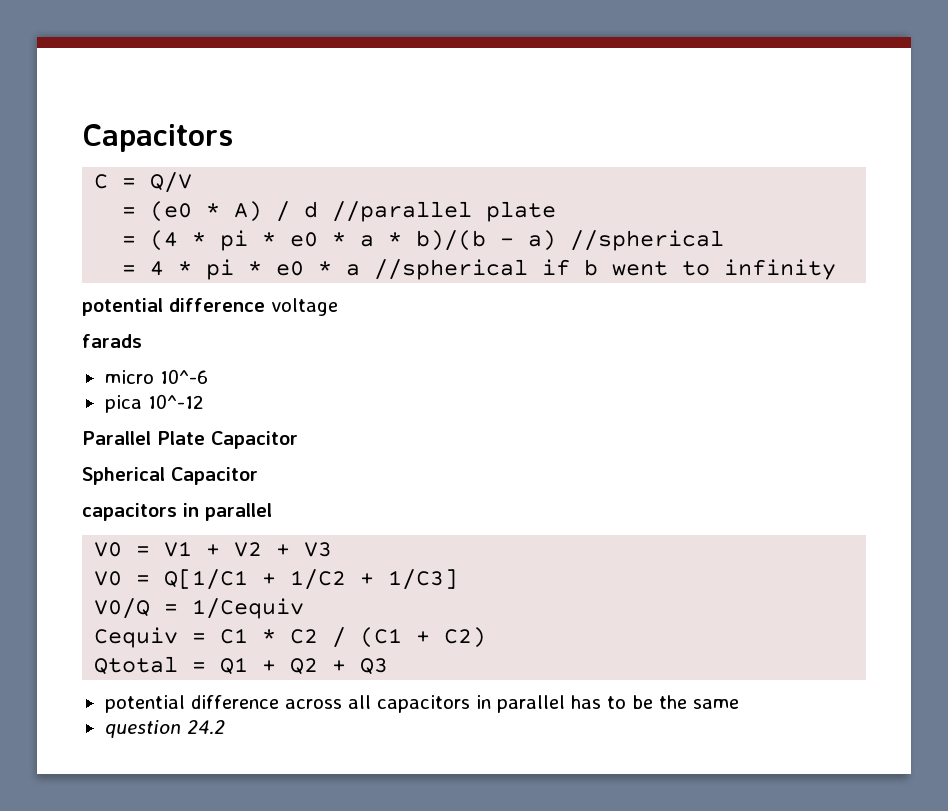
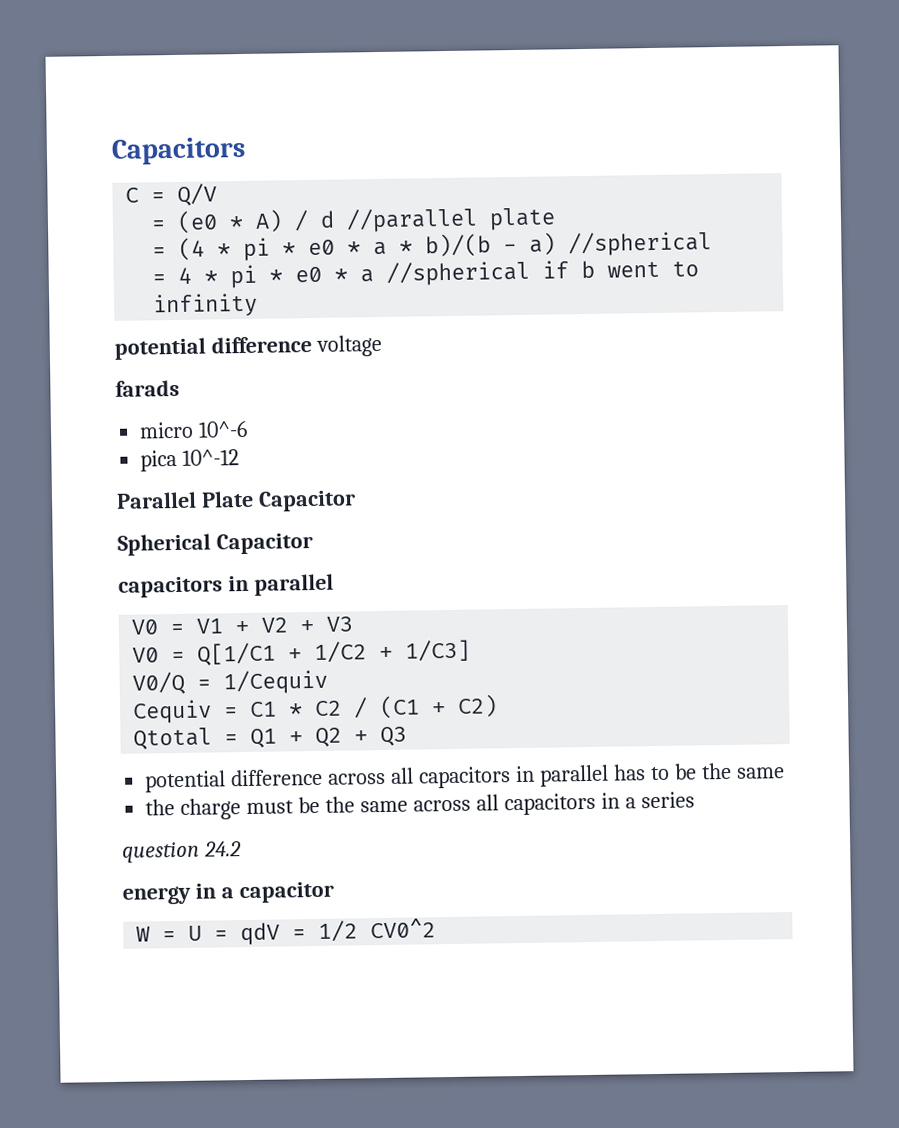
[104,720,225,738] question 24.2 -> [145,791,695,820] [122,841,242,863] [122,881,334,905] [136,918,437,946] the charge must be the same across all capacitors in a series // question 24.2 // energy in a capacitor // W = U = qdV = 1/2 CV0^2

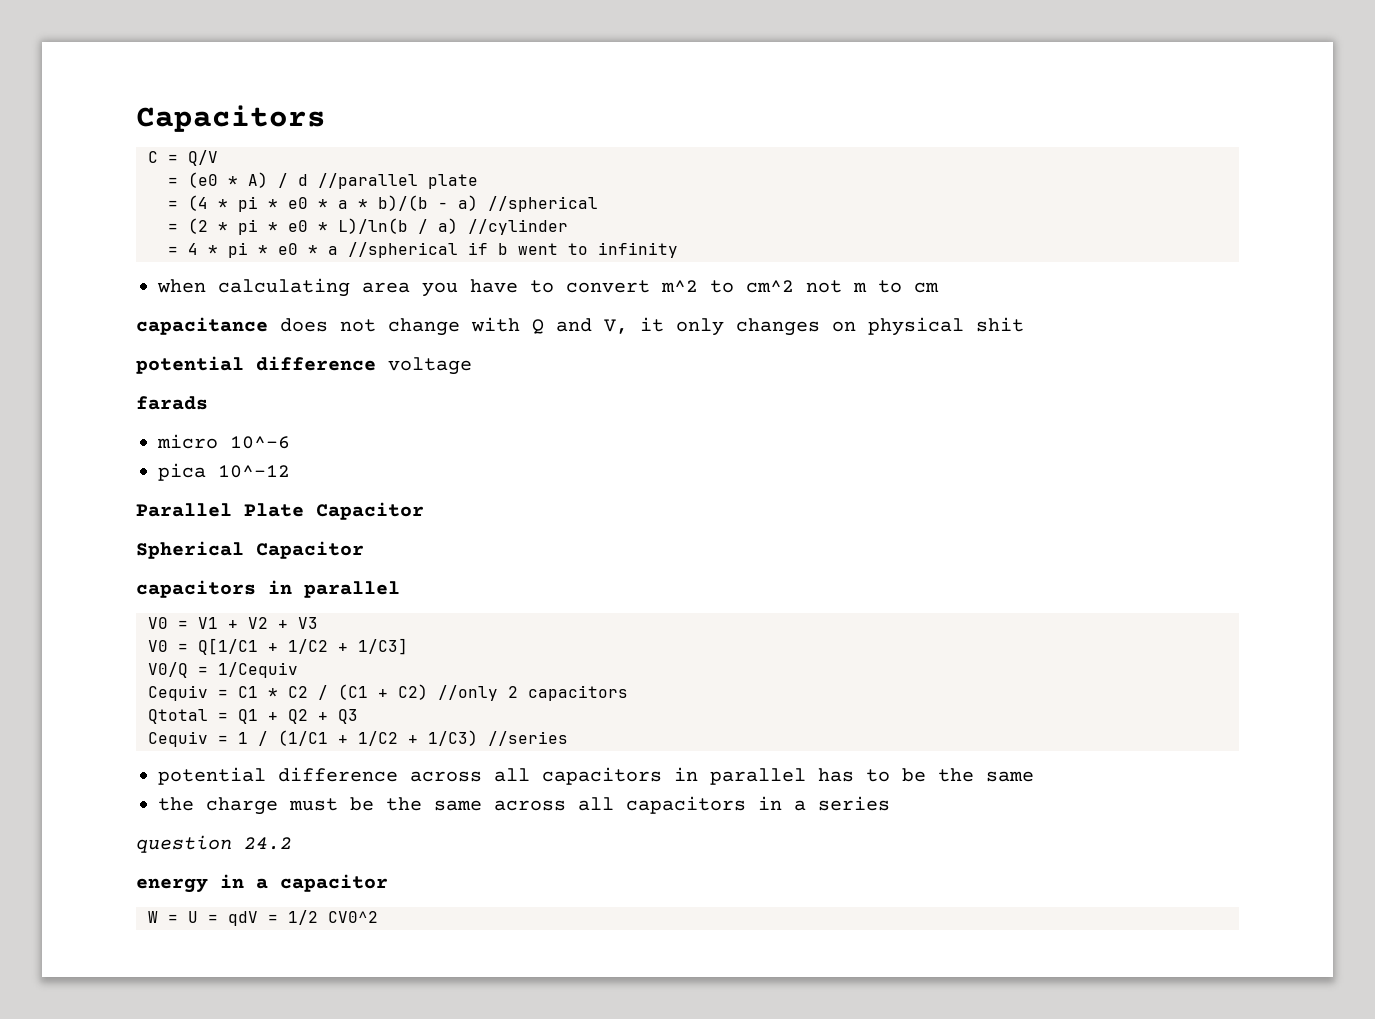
(713, 244) none -> [168,218,568,235] // = (2 * pi * e0 * L)/ln(b / a) //cylinder
(259, 305) none -> [157,278,939,297] [136,317,1024,336] // when calculating area you have to convert m^2 to cm^2 not m to cm // capacitance does not change with Q and V, it only changes on physical shit
(499, 706) none -> [438,685,628,701] //only 2 capacitors
(408, 736) none -> [148,730,568,747] // Cequiv = 1 / (1/C1 + 1/C2 + 1/C3) //series

